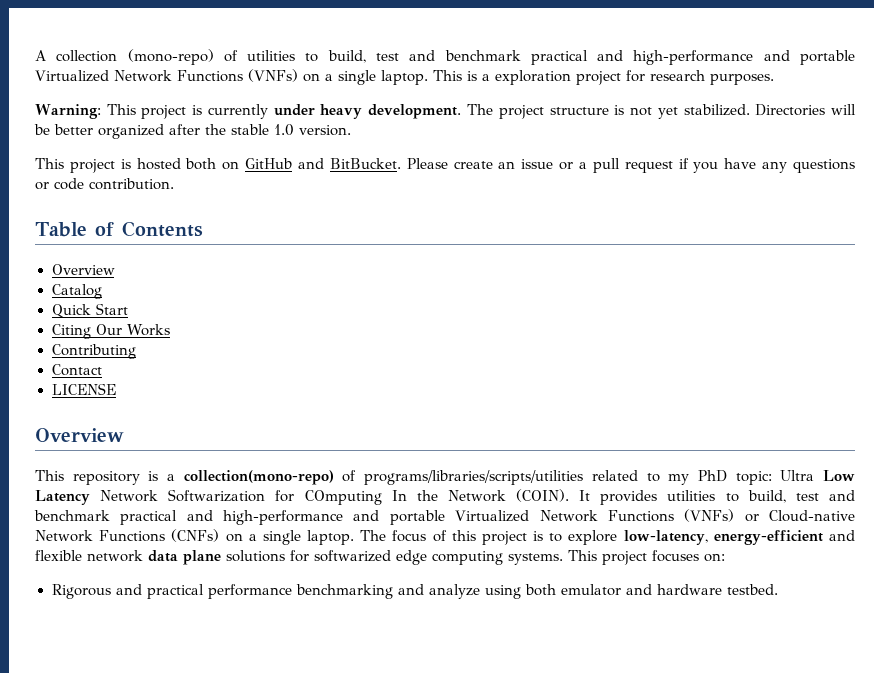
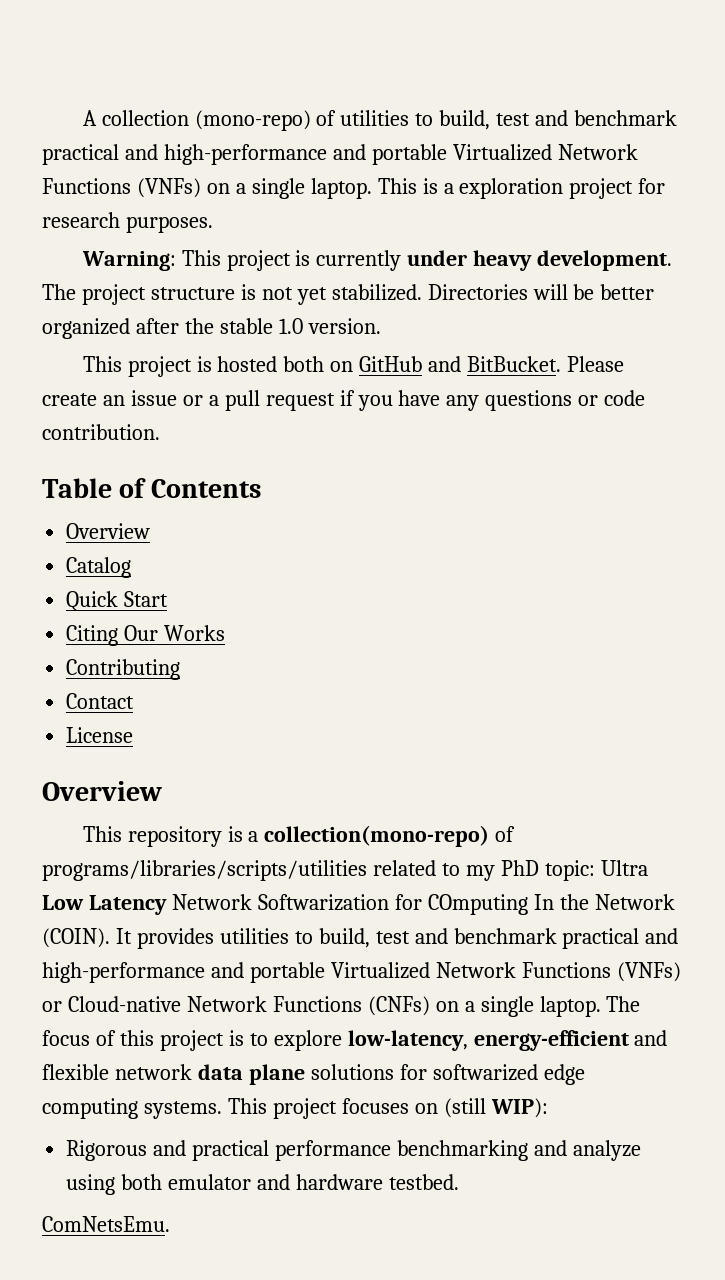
[51,383,116,395] LICENSE -> [66,727,134,743] License
[704,553,725,562] on: -> [414,1098,548,1118] on (still WIP):
(778, 589) none -> [42,1216,170,1232] // ComNetsEmu.

